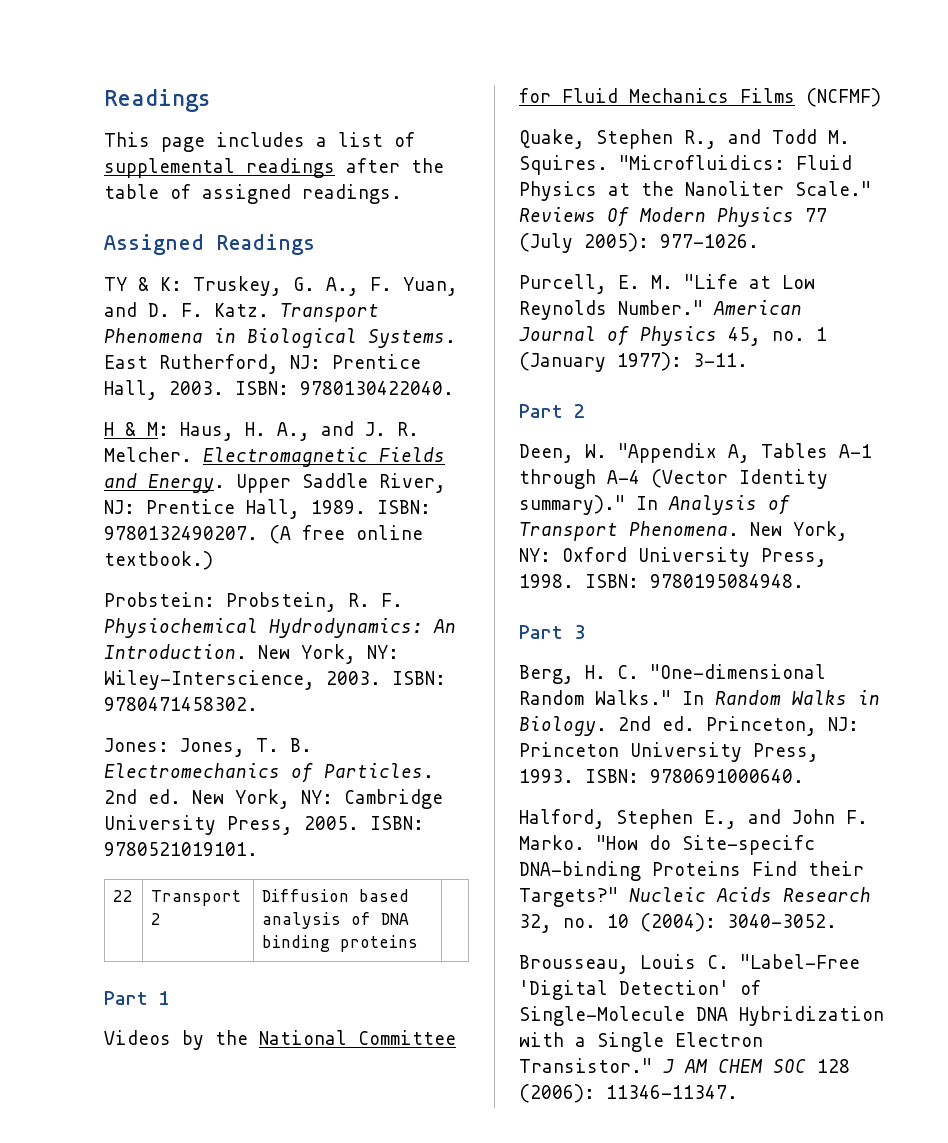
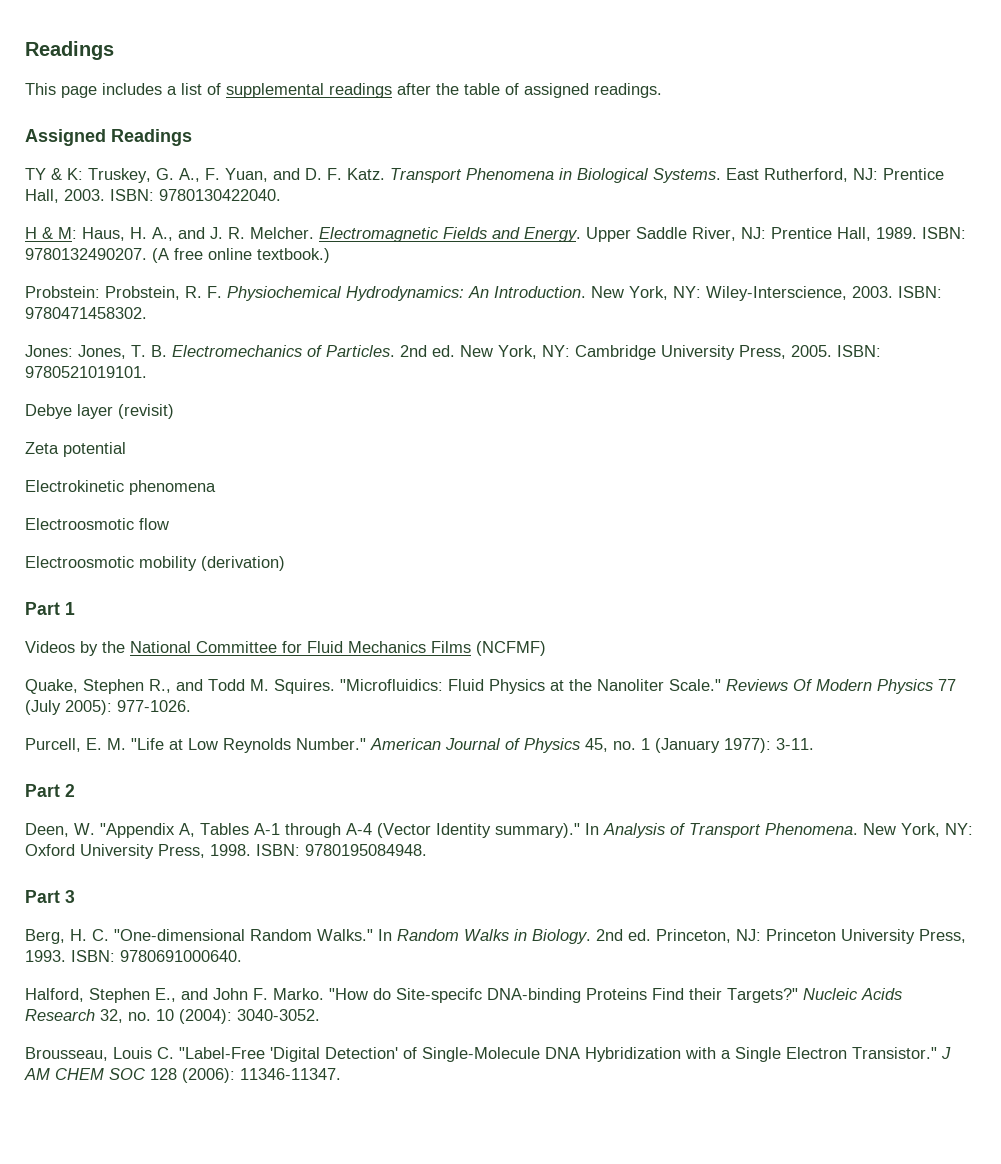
[112,890,133,902] [150,890,241,906] [150,913,161,925] [261,889,409,902] [261,912,409,929] [261,935,418,952] // 22 | Transport 2 | Diffusion based analysis of DNA binding proteins | -> [25,404,174,419] [25,442,126,457] [25,480,216,495] [25,518,169,530] [25,556,285,571] // Debye layer (revisit) // Zeta potential // Electrokinetic phenomena // Electroosmotic flow // Electroosmotic mobility (derivation)

